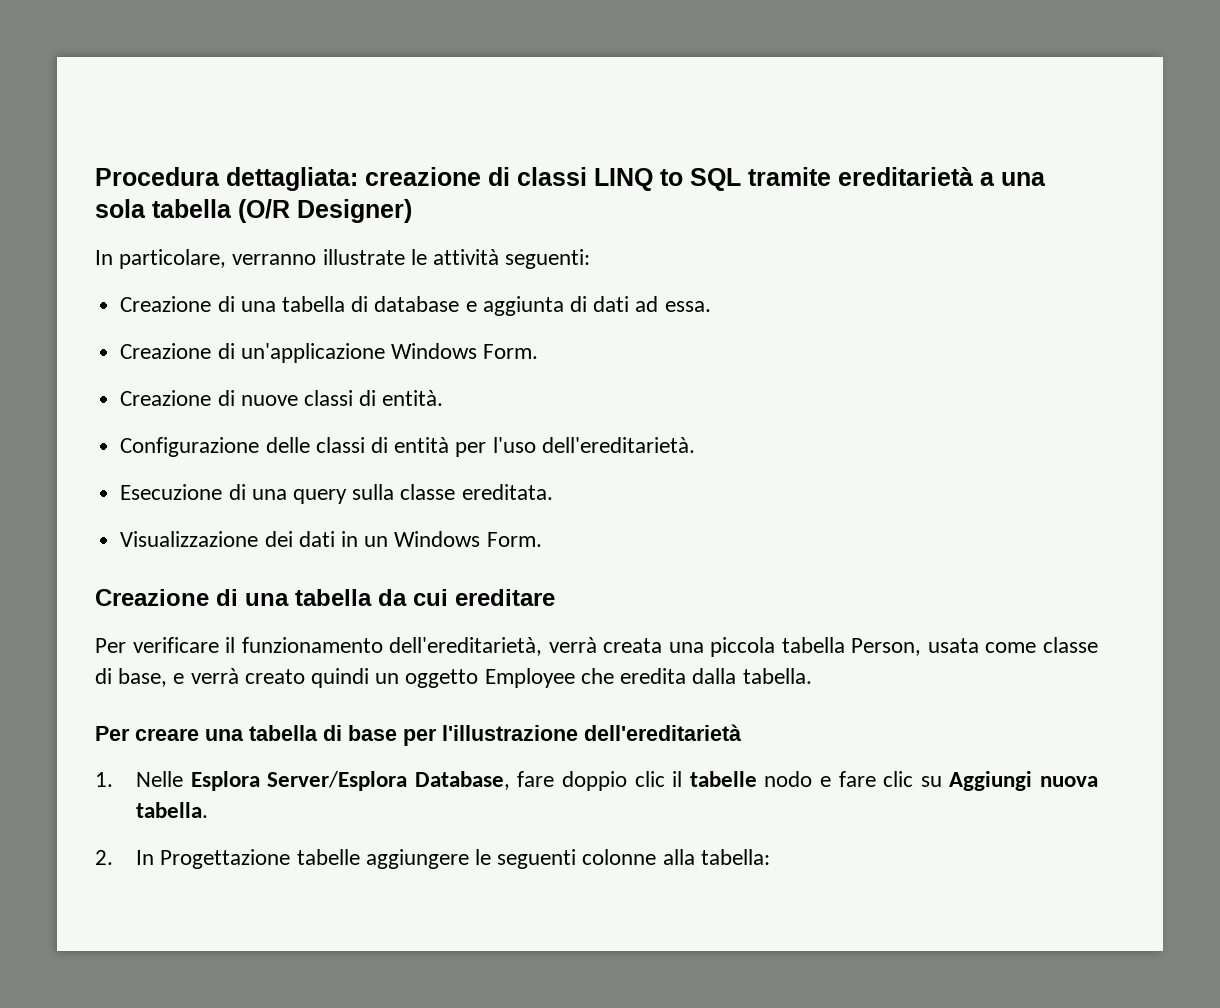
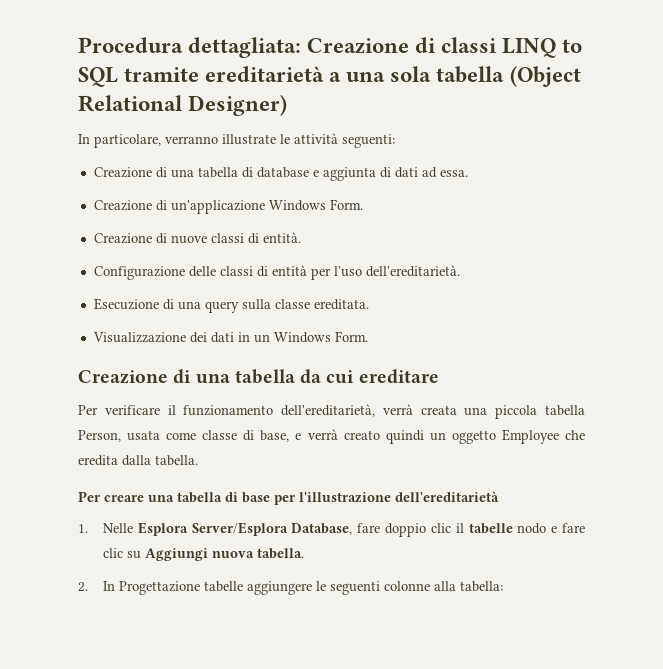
[365,167,481,186] creazione -> [307,38,410,54] Creazione
[238,199,290,223] (O/R -> [509,66,581,87] [78,95,183,112] (Object Relational

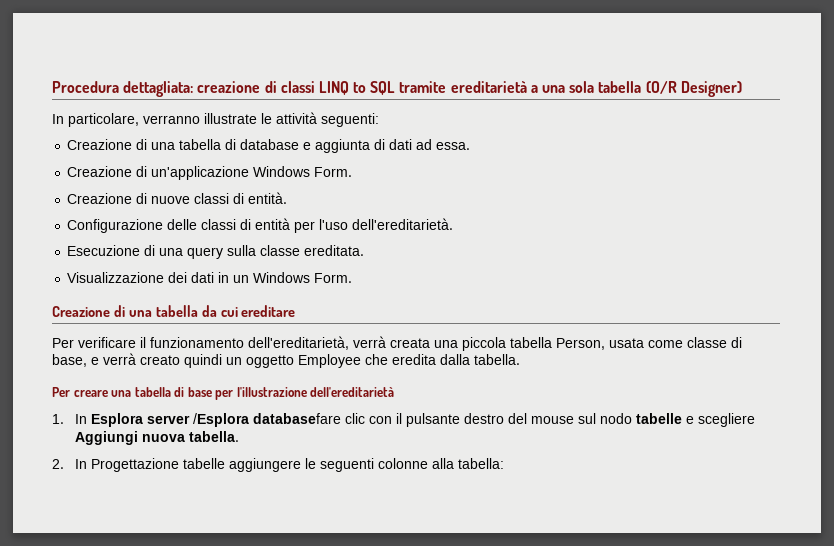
[307,38,410,54] Creazione -> [197,81,261,93] creazione
[509,66,581,87] [78,95,183,112] (Object Relational -> [645,81,677,94] (O/R
[102,522,585,537] [102,548,141,559] Nelle Esplora Server/Esplora Database, fare doppio clic il tabelle nodo e fare clic su -> [75,413,756,427] In Esplora server /Esplora databasefare clic con il pulsante destro del mouse sul nodo tabelle e scegliere

